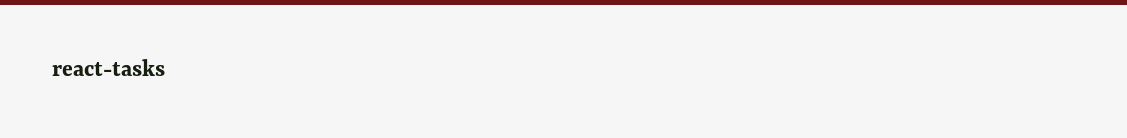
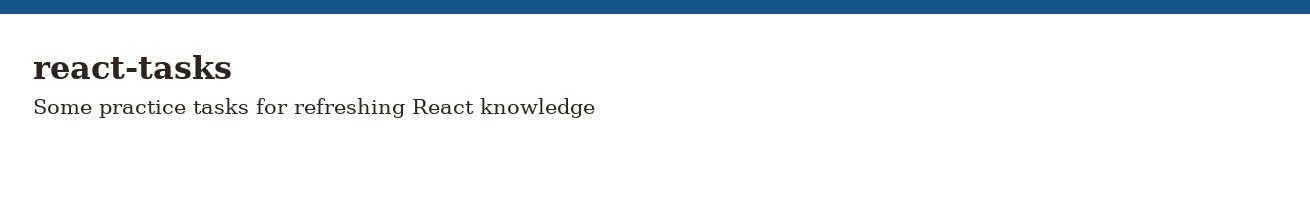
(165, 67) none -> [33,98,595,118] // Some practice tasks for refreshing React knowledge

